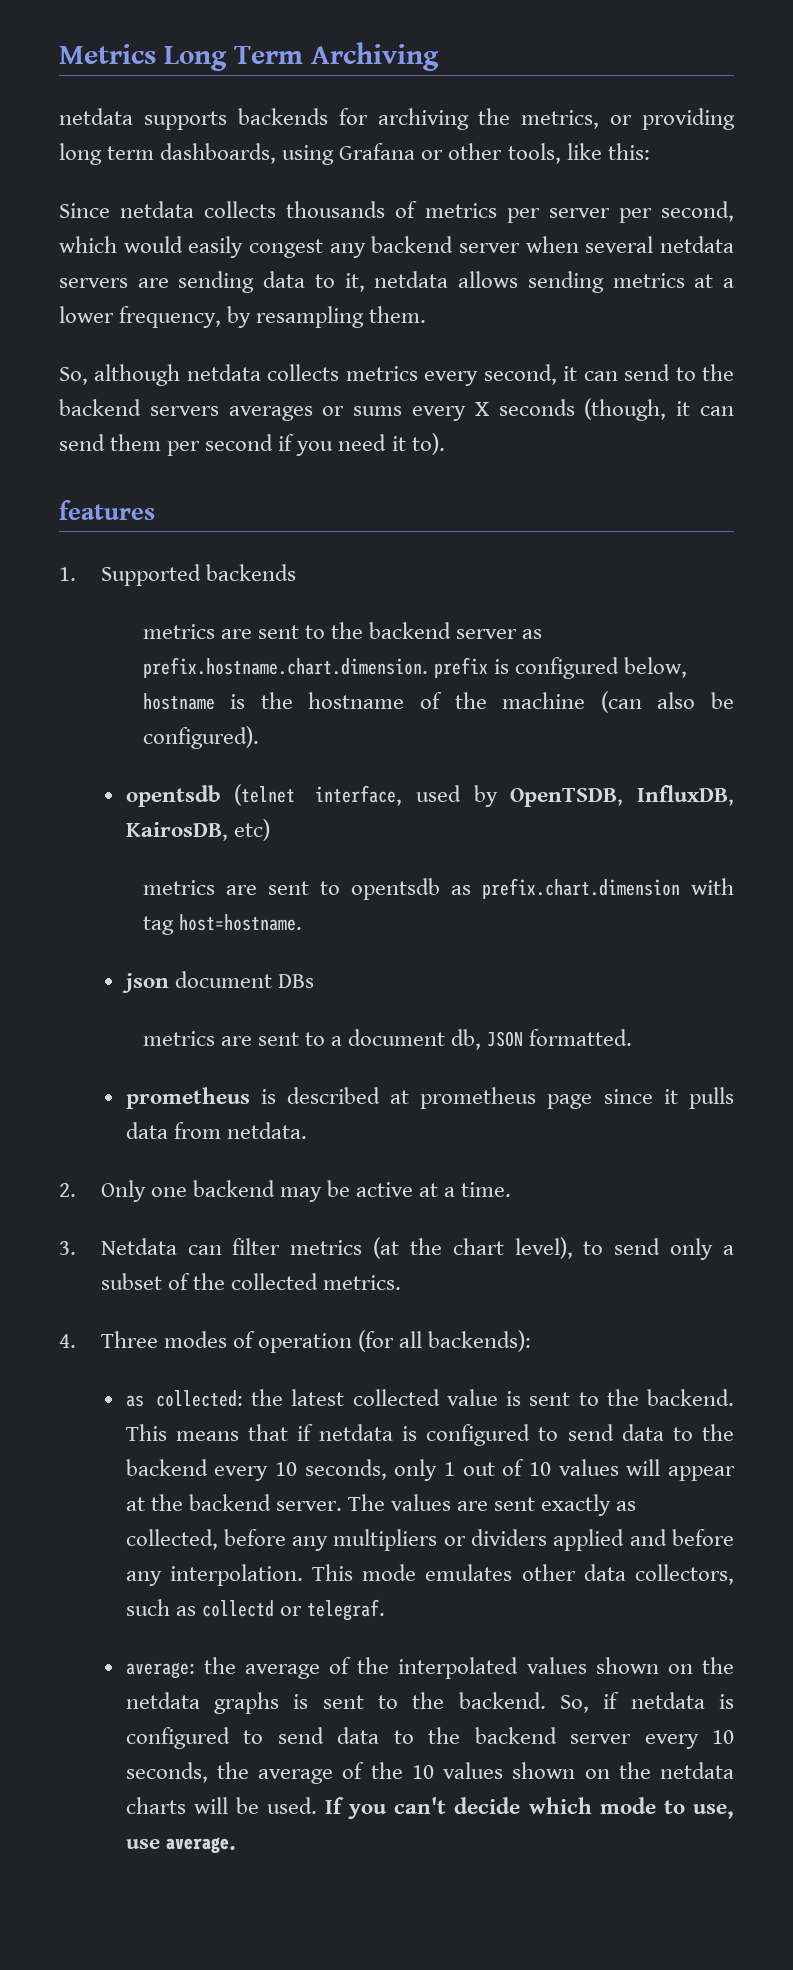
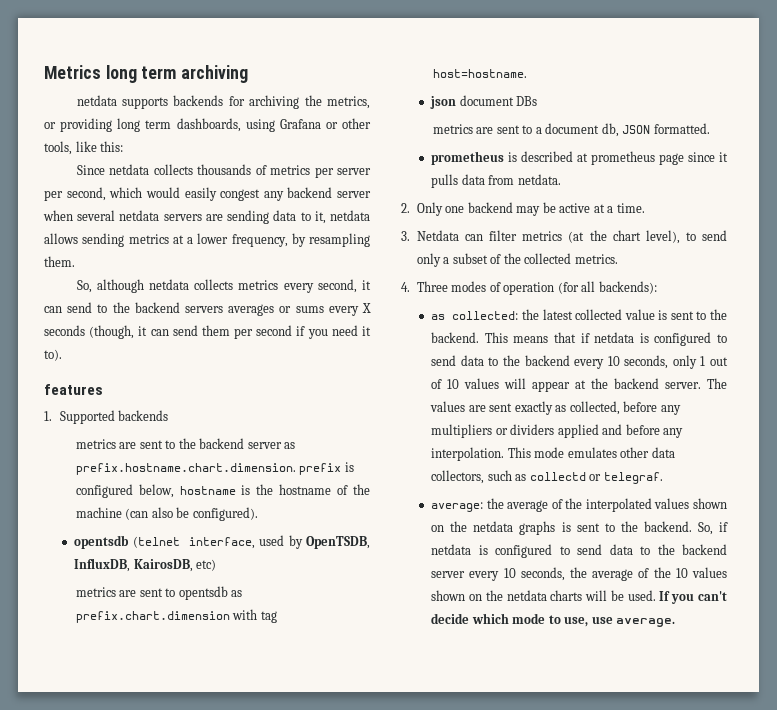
[164,42,439,71] Long Term Archiving -> [105,65,249,83] long term archiving

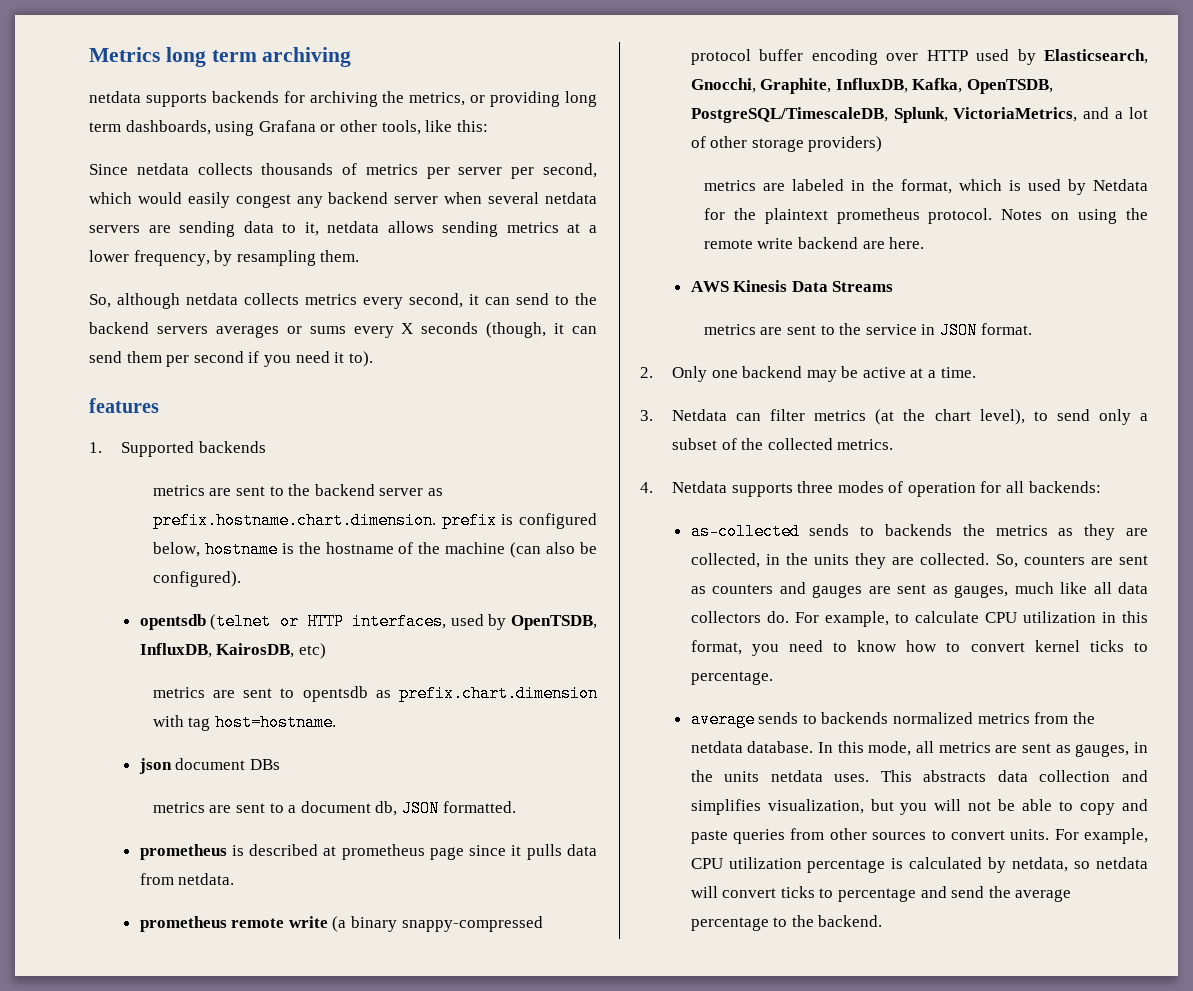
[188,537,255,549] interface, -> [279,613,446,630] or HTTP interfaces,
(561, 179) none -> [139,916,543,932] [690,49,1148,65] [690,78,1054,94] [690,107,1148,123] [690,136,883,152] [703,179,1148,195] [703,208,1148,224] [703,237,925,249] [690,280,894,292] [703,322,1032,339] // prometheus remote write (a binary snappy-compressed protocol buffer encoding over HTTP used by Elasticsearch, Gnocchi, Graphite, InfluxDB, Kafka, OpenTSDB, PostgreSQL/TimescaleDB, Splunk, VictoriaMetrics, and a lot of other storage providers) // metrics are labeled in the format, which is used by Netdata for the plaintext prometheus protocol. Notes on using the remote write backend are here. // AWS Kinesis Data Streams // metrics are sent to the service in JSON format.
[416,281,657,295] [431,309,727,320] [431,332,727,346] [431,355,728,369] [431,378,727,392] [430,401,681,415] [431,424,684,438] [431,447,675,461] [431,470,663,484] [431,498,727,512] [431,521,728,535] [431,544,727,558] [431,567,727,581] [431,590,727,604] [431,613,676,627] Three modes of operation (for all backends): // as collected: the latest collected value is sent to the backend. This means that if netdata is configured to send data to the backend every 10 seconds, only 1 out of 10 values will appear at the backend server. The values are sent exactly as collected, before any multipliers or dividers applied and before any interpolation. This mode emulates other data collectors, such as collectd or telegraf. // average: the average of the interpolated values shown on the netdata graphs is sent to the backend. So, if netdata is configured to send data to the backend server every 10 seconds, the average of the 10 values shown on the netdata charts will be used. If you can't decide which mode to use, use average. -> [671,481,1101,497] [690,523,1148,540] [690,553,1148,569] [690,582,1148,598] [690,611,1148,627] [690,640,1148,656] [690,671,773,685] [690,711,1095,728] [690,741,1148,757] [690,770,1148,782] [690,799,1148,815] [690,828,1148,844] [690,857,1148,873] [690,886,1072,902] [690,915,883,931] Netdata supports three modes of operation for all backends: // as-collected sends to backends the metrics as they are collected, in the units they are collected. So, counters are sent as counters and gauges are sent as gauges, much like all data collectors do. For example, to calculate CPU utilization in this format, you need to know how to convert kernel ticks to percentage. // average sends to backends normalized metrics from the netdata database. In this mode, all metrics are sent as gauges, in the units netdata uses. This abstracts data collection and simplifies visualization, but you will not be able to copy and paste queries from other sources to convert units. For example, CPU utilization percentage is calculated by netdata, so netdata will convert ticks to percentage and send the average percentage to the backend.

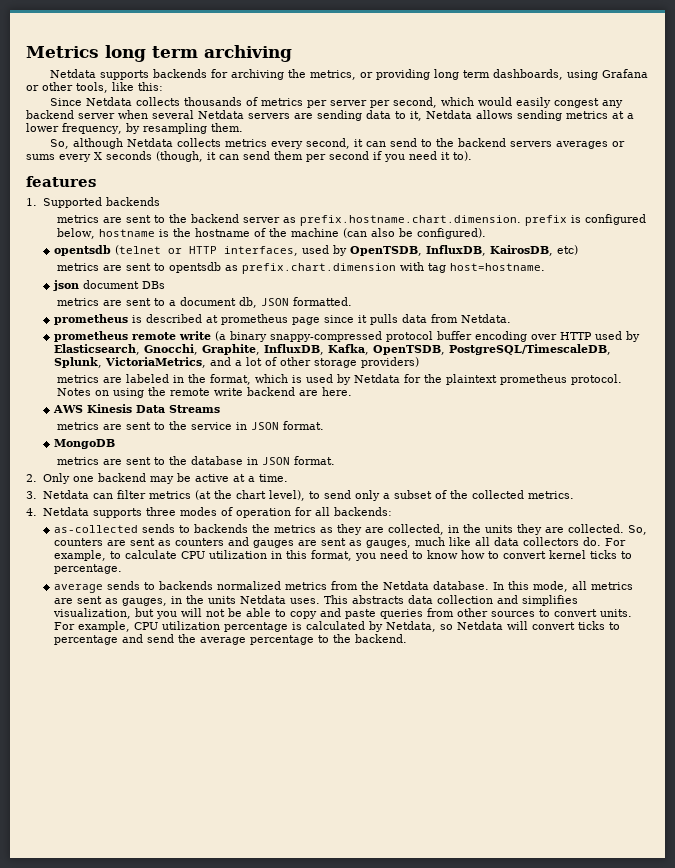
[89,91,141,103] netdata -> [49,69,96,78] Netdata
[136,163,189,175] netdata -> [85,97,132,106] Netdata
[545,192,598,204] netdata -> [198,110,244,119] Netdata
[327,221,380,233] netdata -> [426,110,472,119] Netdata
[186,293,238,305] netdata -> [126,138,173,147] Netdata
[178,873,235,885] netdata. -> [460,314,511,323] Netdata.
(1032, 329) none -> [53,439,115,449] [57,456,336,465] // MongoDB // metrics are sent to the database in JSON format.
[690,741,743,753] netdata -> [382,581,429,590] Netdata
[770,770,823,782] netdata -> [239,595,286,604] Netdata
[1012,857,1148,872] netdata, so netdata -> [385,621,503,632] Netdata, so Netdata

